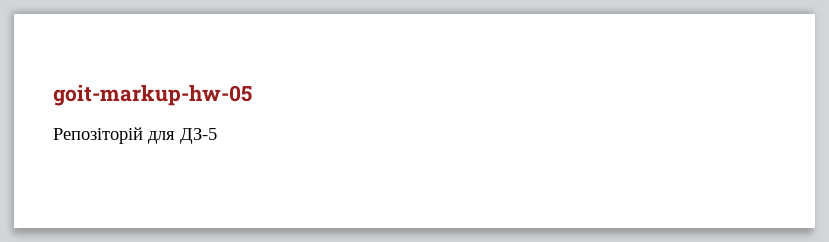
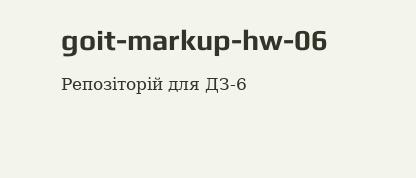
[53,85,252,106] goit-markup-hw-05 -> [61,29,328,57] goit-markup-hw-06
[180,128,217,144] ДЗ-5 -> [205,78,247,93] ДЗ-6

